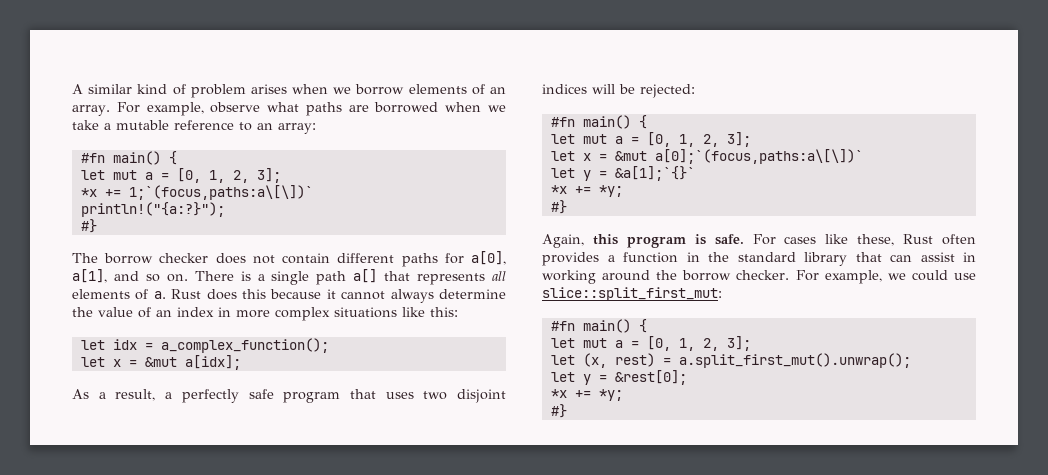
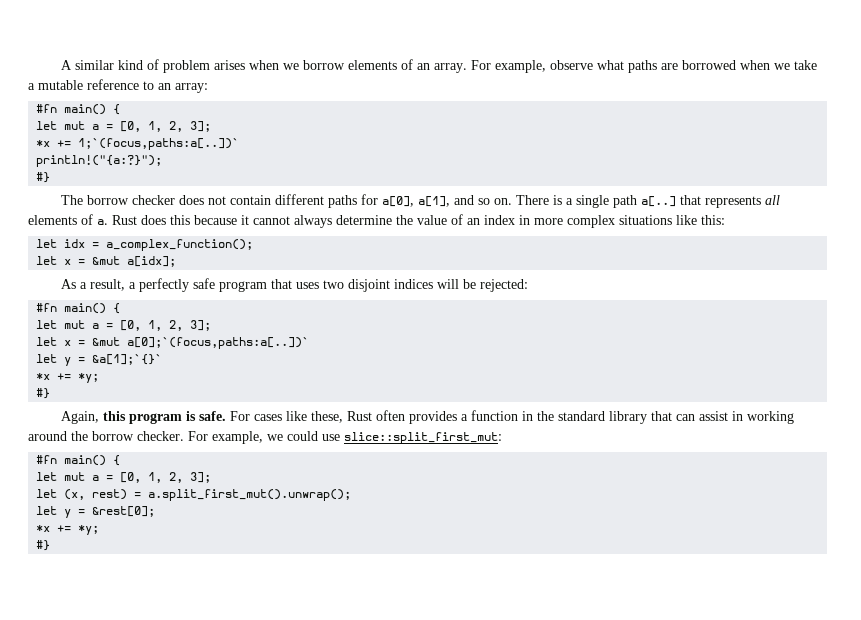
[128,185,313,200] 1;`(focus,paths:a\[\])` -> [78,138,240,150] 1;`(focus,paths:a[..])`
[353,269,378,283] a[] -> [641,196,677,207] a[..]
[654,149,863,164] a[0];`(focus,paths:a\[\])` -> [127,337,310,349] a[0];`(focus,paths:a[..])`

